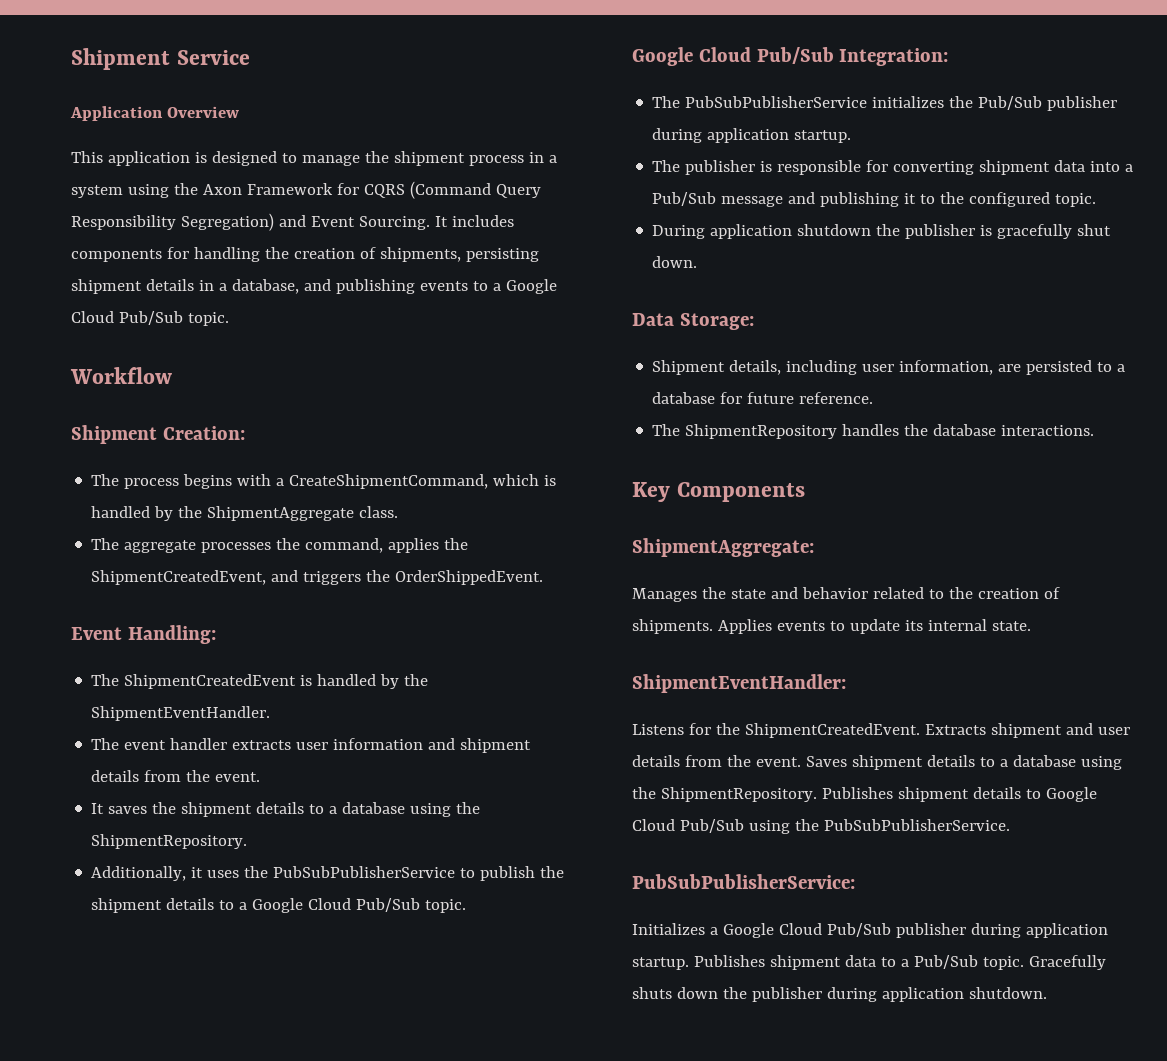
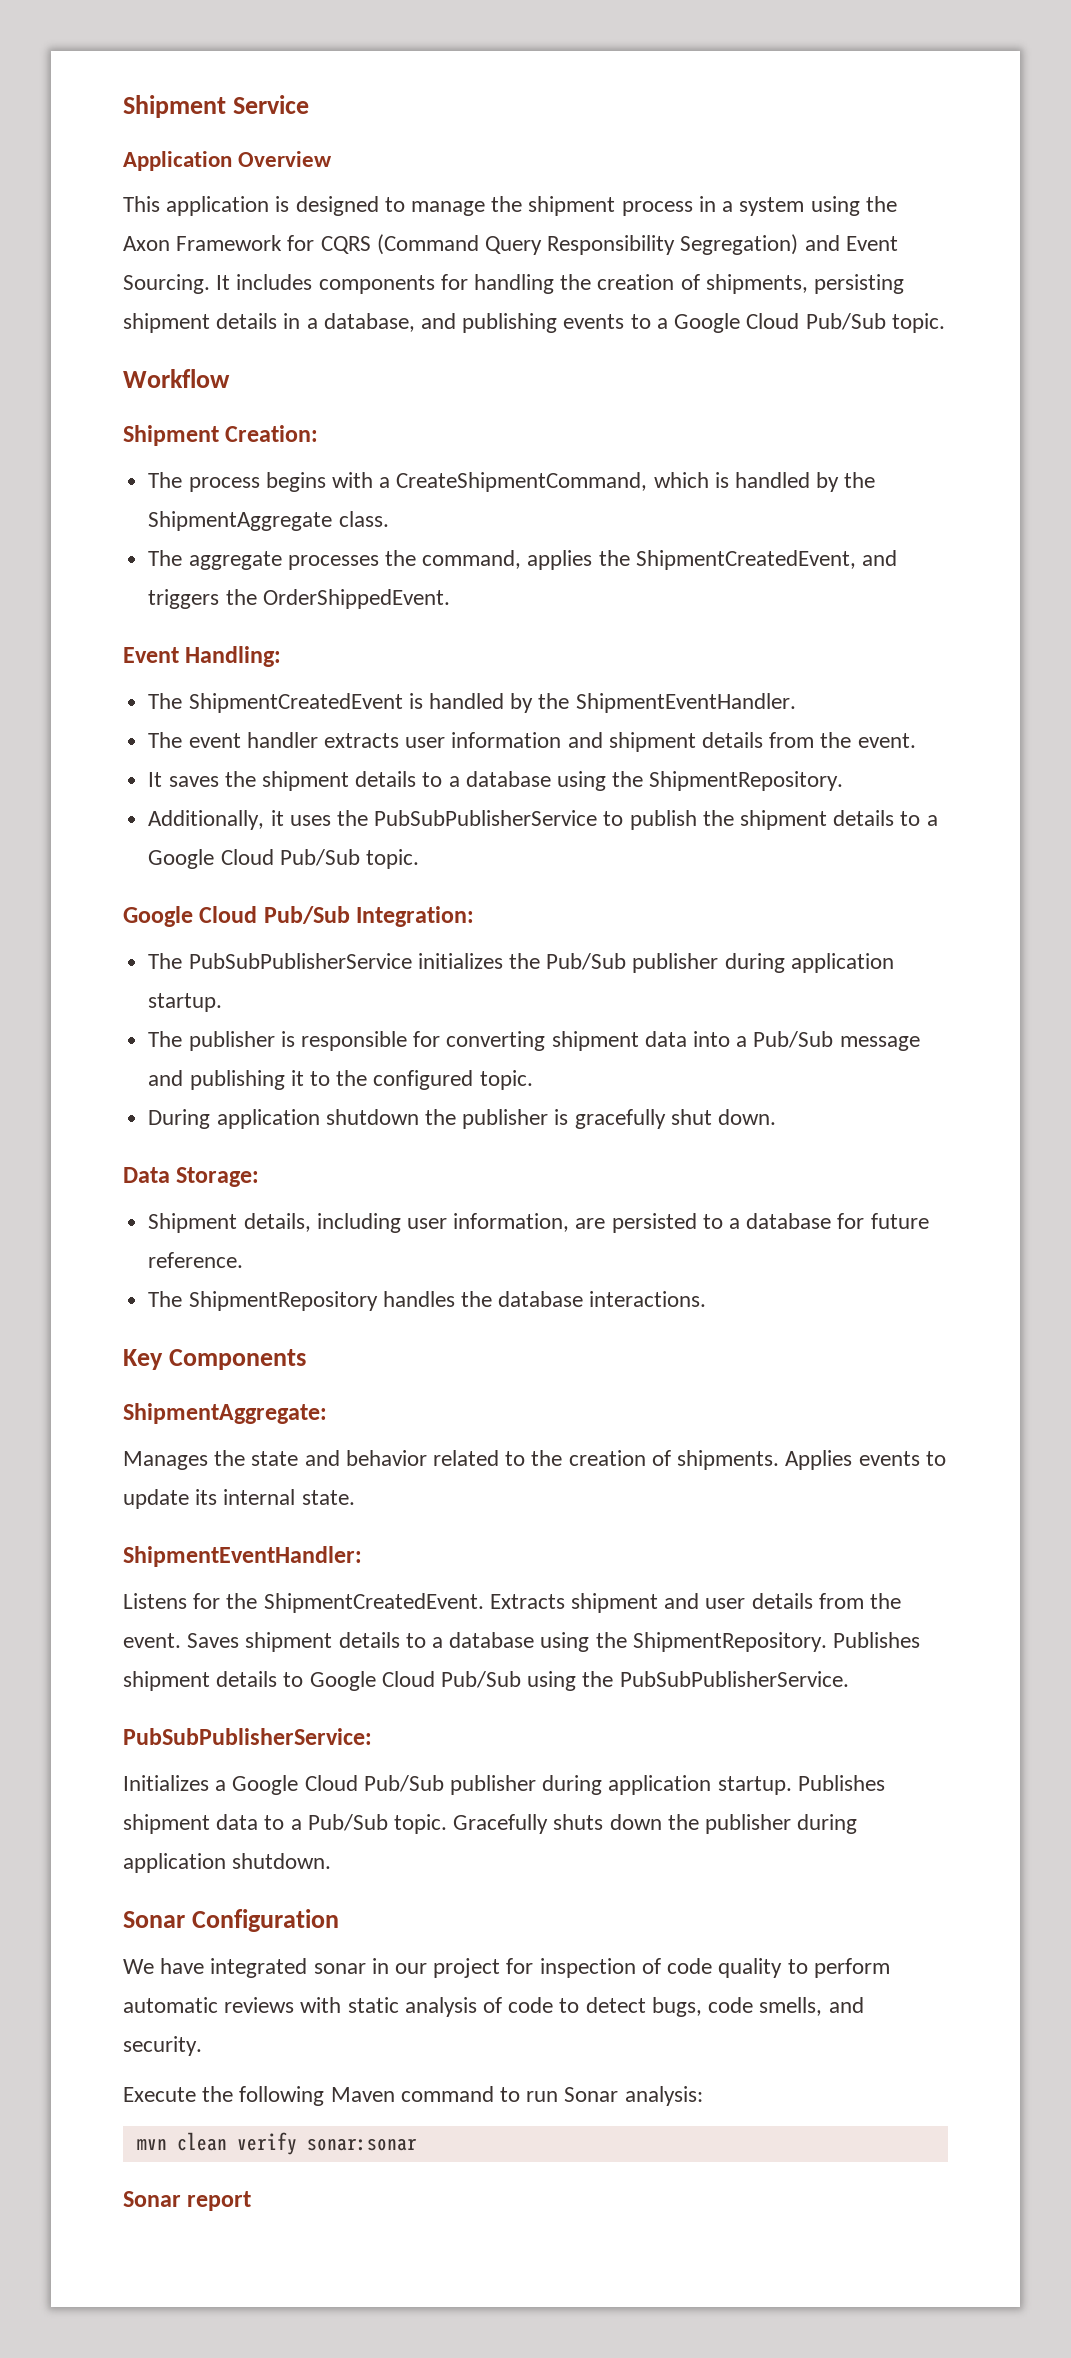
(1047, 993) none -> [123,1909,339,1932] [123,1958,890,1978] [123,1997,864,2017] [123,2036,202,2056] [123,2086,703,2106] [136,2132,417,2155] [123,2191,252,2211] // Sonar Configuration // We have integrated sonar in our project for inspection of code quality to perform automatic reviews with static analysis of code to detect bugs, code smells, and security. // Execute the following Maven command to run Sonar analysis: // mvn clean verify sonar:sonar // Sonar report

